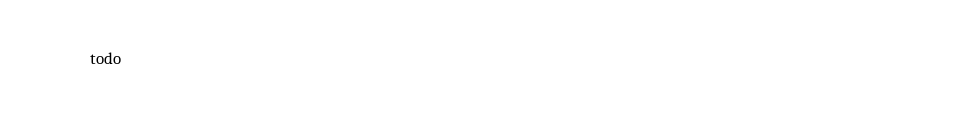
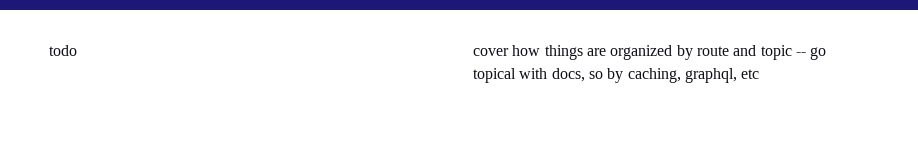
(121, 58) none -> [473,45,827,60] [473,68,760,83] // cover how things are organized by route and topic -- go topical with docs, so by caching, graphql, etc

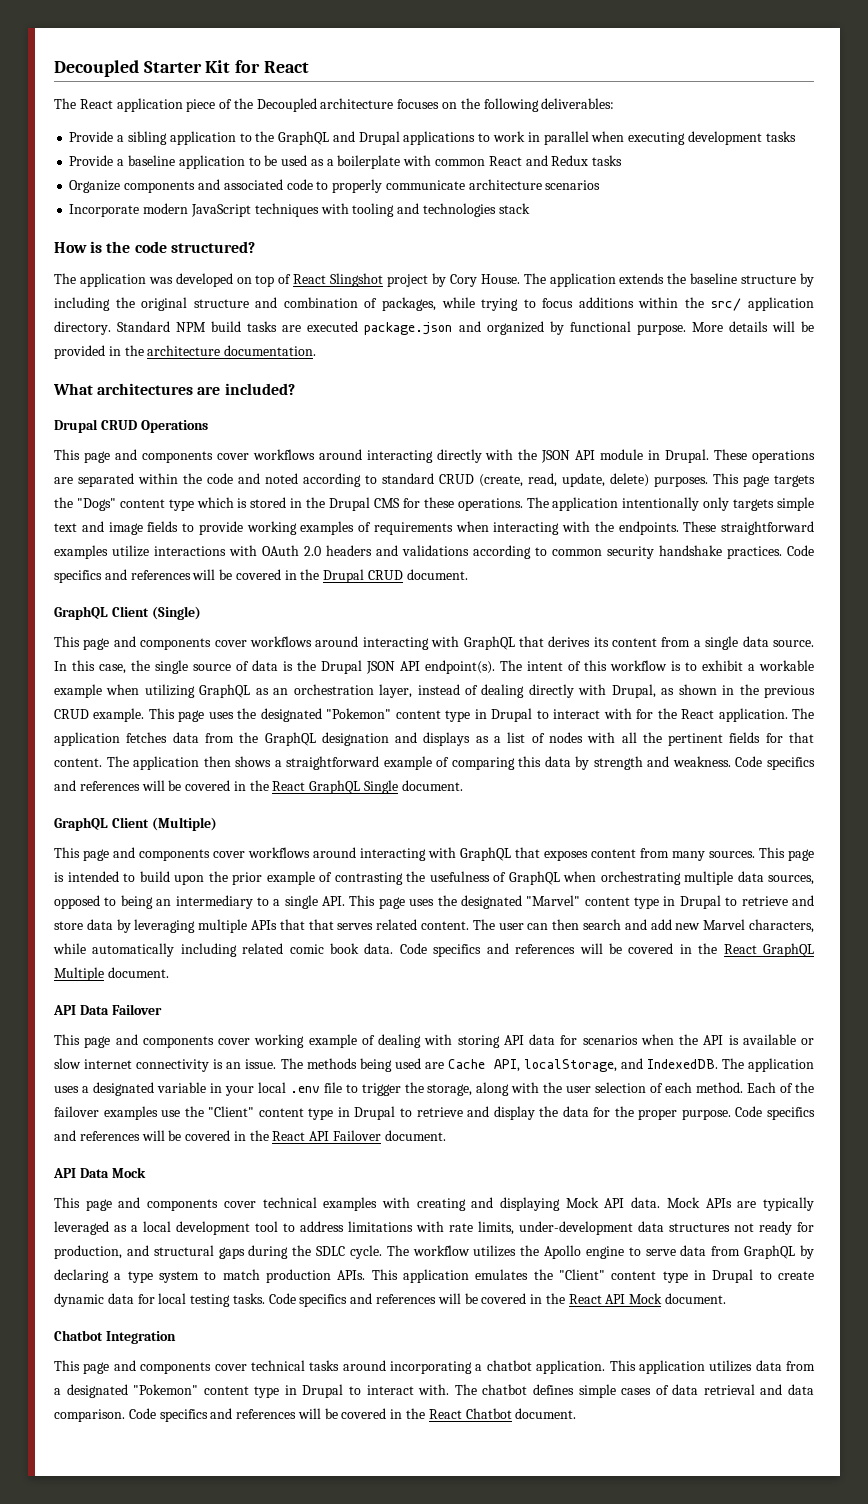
[49,45,77,56] [473,45,827,60] [473,68,760,83] todo // cover how things are organized by route and topic -- go topical with docs, so by caching, graphql, etc -> [54,60,309,77] [54,98,615,112] [69,131,796,145] [69,155,623,169] [69,179,601,193] [69,203,530,217] [54,241,255,253] [54,273,815,287] [54,297,814,311] [54,321,814,335] [54,345,317,359] [53,383,295,395] [54,419,208,433] [54,449,816,463] [54,473,815,487] [54,497,815,511] [54,521,814,535] [54,545,814,559] [54,569,468,583] [54,606,201,620] [54,636,815,650] [54,660,814,674] [54,684,816,698] [54,708,815,722] [54,732,814,746] [54,756,815,770] [54,780,463,794] [54,817,217,831] [54,847,814,861] [54,871,814,885] [54,895,815,909] [54,919,814,933] [53,943,814,957] [54,967,169,981] [53,1004,162,1015] [54,1034,814,1048] [54,1058,814,1072] [54,1082,814,1096] [54,1106,815,1120] [54,1130,446,1141] [53,1167,146,1178] [54,1197,815,1211] [54,1221,814,1235] [54,1245,815,1259] [54,1269,815,1283] [54,1293,727,1307] [54,1330,176,1344] [54,1360,815,1374] [54,1384,814,1398] [54,1408,577,1422] Decoupled Starter Kit for React // The React application piece of the Decoupled architecture focuses on the following deliverables: // Provide a sibling application to the GraphQL and Drupal applications to work in parallel when executing development tasks // Provide a baseline application to be used as a boilerplate with common React and Redux tasks // Organize components and associated code to properly communicate architecture scenarios // Incorporate modern JavaScript techniques with tooling and technologies stack // How is the code structured? // The application was developed on top of React Slingshot project by Cory House. The application extends the baseline structure by including the original structure and combination of packages, while trying to focus additions within the src/ application directory. Standard NPM build tasks are executed package.json and organized by functional purpose. More details will be provided in the architecture documentation. // What architectures are included? // Drupal CRUD Operations // This page and components cover workflows around interacting directly with the JSON API module in Drupal. These operations are separated within the code and noted according to standard CRUD (create, read, update, delete) purposes. This page targets the "Dogs" content type which is stored in the Drupal CMS for these operations. The application intentionally only targets simple text and image fields to provide working examples of requirements when interacting with the endpoints. These straightforward examples utilize interactions with OAuth 2.0 headers and validations according to common security handshake practices. Code specifics and references will be covered in the Drupal CRUD document. // GraphQL Client (Single) // This page and components cover workflows around interacting with GraphQL that derives its content from a single data source. In this case, the single source of data is the Drupal JSON API endpoint(s). The intent of this workflow is to exhibit a workable example when utilizing GraphQL as an orchestration layer, instead of dealing directly with Drupal, as shown in the previous CRUD example. This page uses the designated "Pokemon" content type in Drupal to interact with for the React application. The application fetches data from the GraphQL designation and displays as a list of nodes with all the pertinent fields for that content. The application then shows a straightforward example of comparing this data by strength and weakness. Code specifics and references will be covered in the React GraphQL Single document. // GraphQL Client (Multiple) // This page and components cover workflows around interacting with GraphQL that exposes content from many sources. This page is intended to build upon the prior example of contrasting the usefulness of GraphQL when orchestrating multiple data sources, opposed to being an intermediary to a single API. This page uses the designated "Marvel" content type in Drupal to retrieve and store data by leveraging multiple APIs that that serves related content. The user can then search and add new Marvel characters, while automatically including related comic book data. Code specifics and references will be covered in the React GraphQL Multiple document. // API Data Failover // This page and components cover working example of dealing with storing API data for scenarios when the API is available or slow internet connectivity is an issue. The methods being used are Cache API, localStorage, and IndexedDB. The application uses a designated variable in your local .env file to trigger the storage, along with the user selection of each method. Each of the failover examples use the "Client" content type in Drupal to retrieve and display the data for the proper purpose. Code specifics and references will be covered in the React API Failover document. // API Data Mock // This page and components cover technical examples with creating and displaying Mock API data. Mock APIs are typically leveraged as a local development tool to address limitations with rate limits, under-development data structures not ready for production, and structural gaps during the SDLC cycle. The workflow utilizes the Apollo engine to serve data from GraphQL by declaring a type system to match production APIs. This application emulates the "Client" content type in Drupal to create dynamic data for local testing tasks. Code specifics and references will be covered in the React API Mock document. // Chatbot Integration // This page and components cover technical tasks around incorporating a chatbot application. This application utilizes data from a designated "Pokemon" content type in Drupal to interact with. The chatbot defines simple cases of data retrieval and data comparison. Code specifics and references will be covered in the React Chatbot document.

